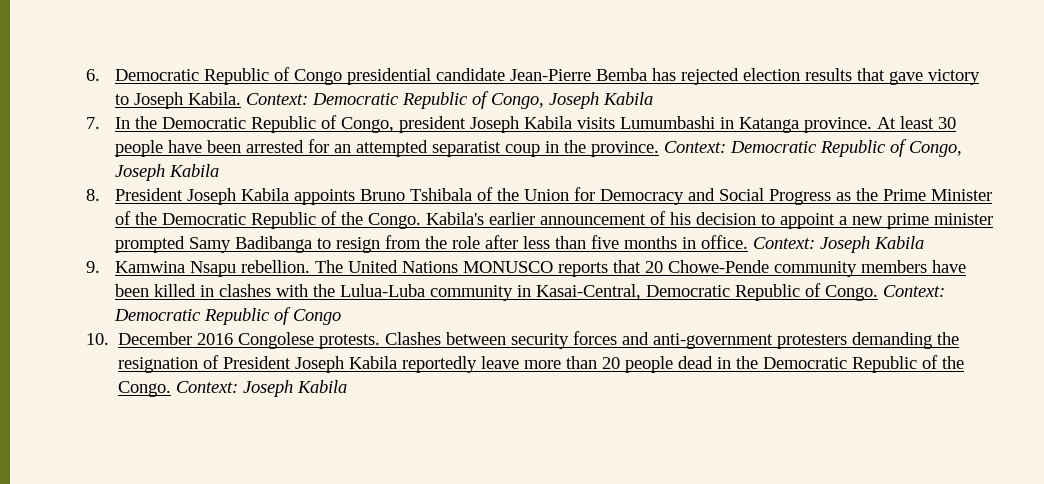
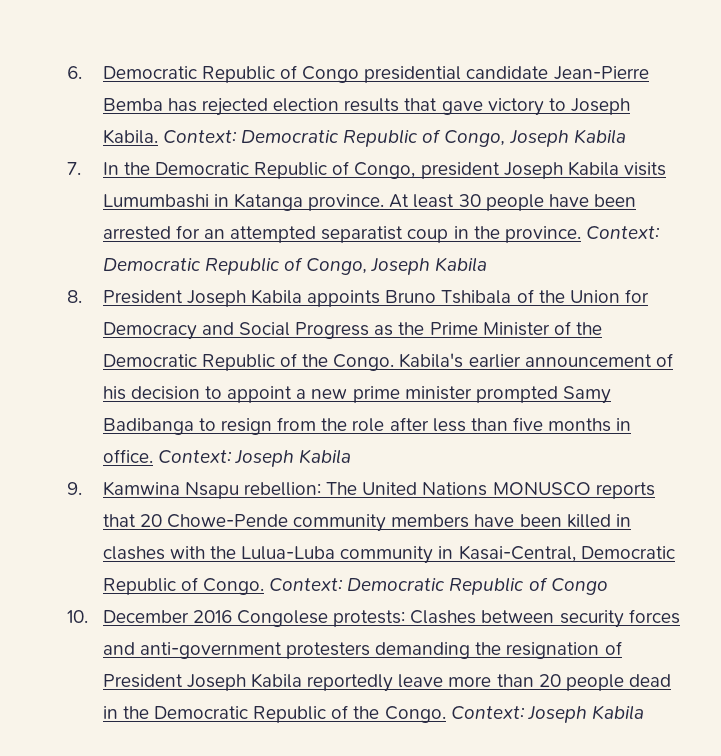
[240,260,310,273] rebellion. -> [244,482,322,496] rebellion:
[319,334,381,349] protests. -> [333,610,406,627] protests:

